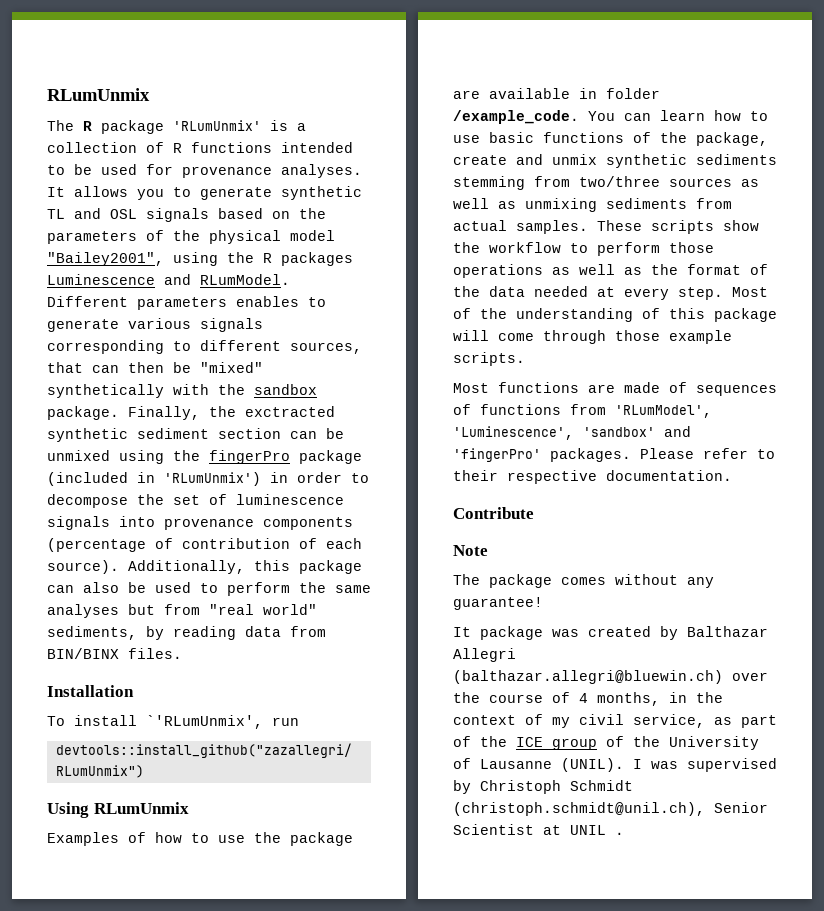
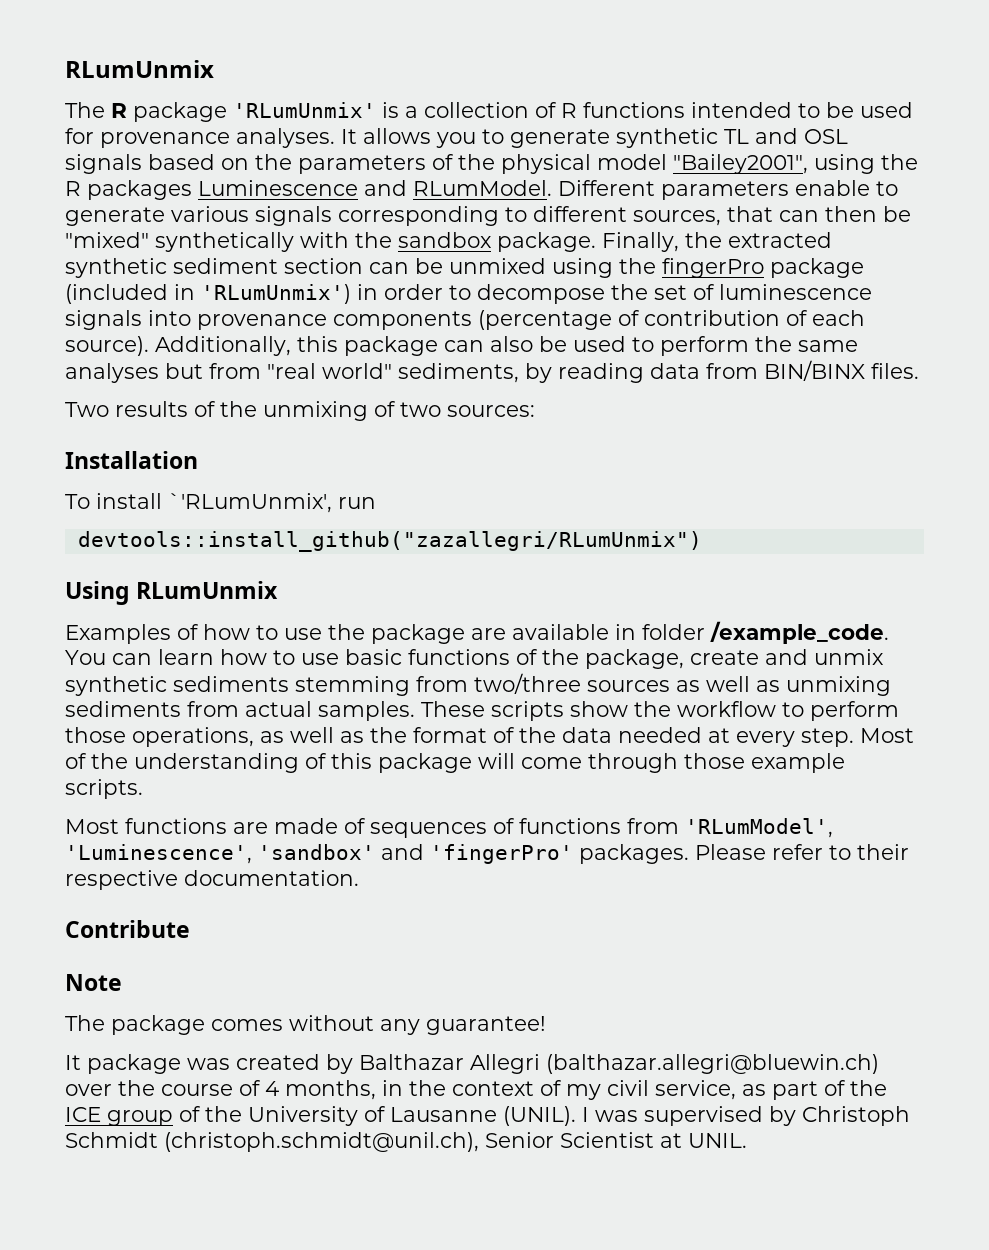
[236,296,299,307] enables -> [795,180,870,196] enable
[245,406,335,417] exctracted -> [728,232,832,248] extracted
(182, 653) none -> [65,401,535,421] // Two results of the unmixing of two sources:
[453,264,543,278] operations -> [132,727,254,747] operations,
[570,825,624,835] UNIL . -> [688,1133,747,1148] UNIL.

